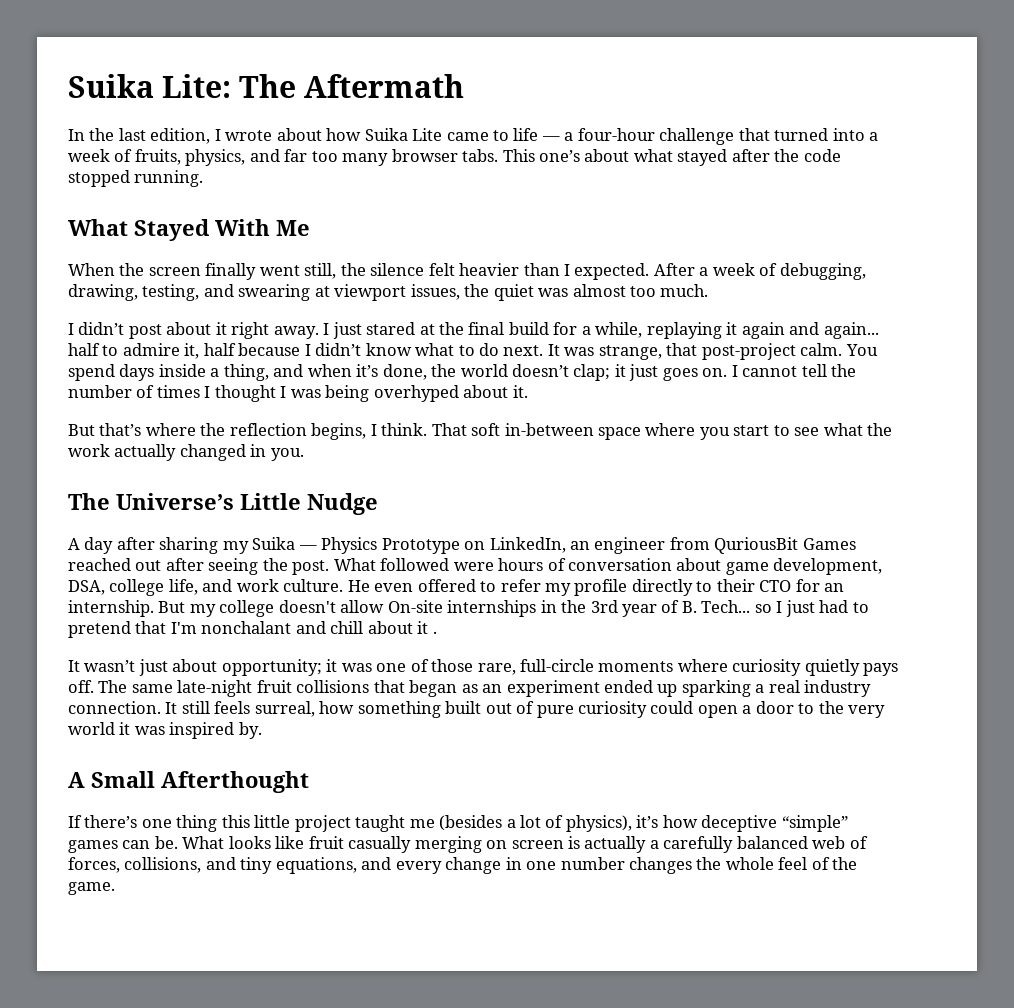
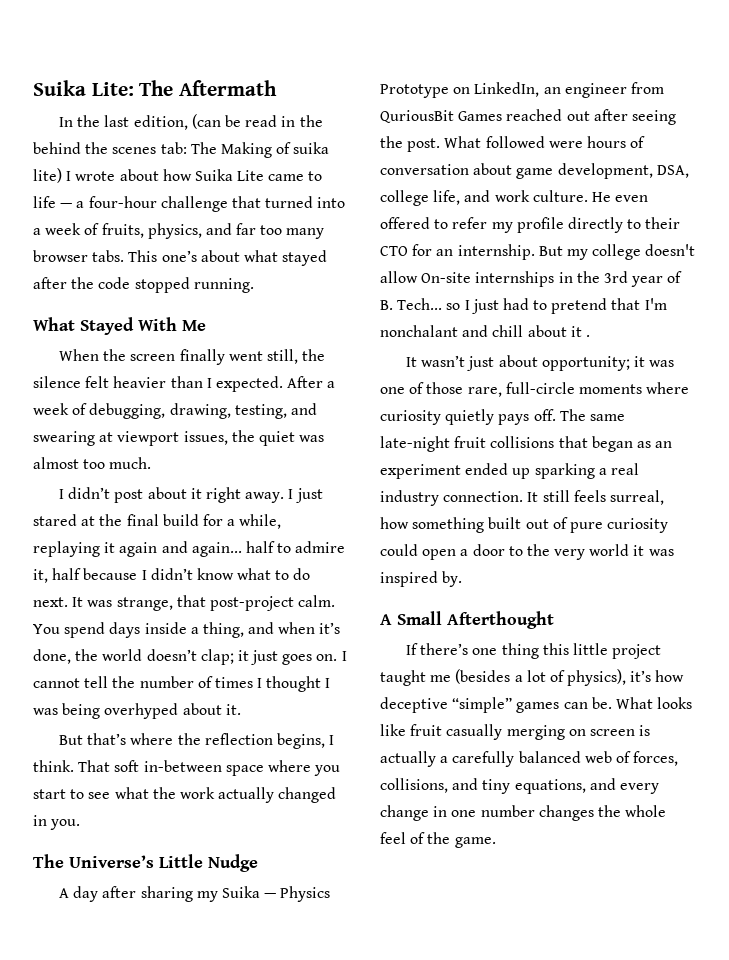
(211, 136) none -> [191,114,323,129] [33,142,330,158] [33,168,62,183] (can be read in the behind the scenes tab: The Making of suika lite)

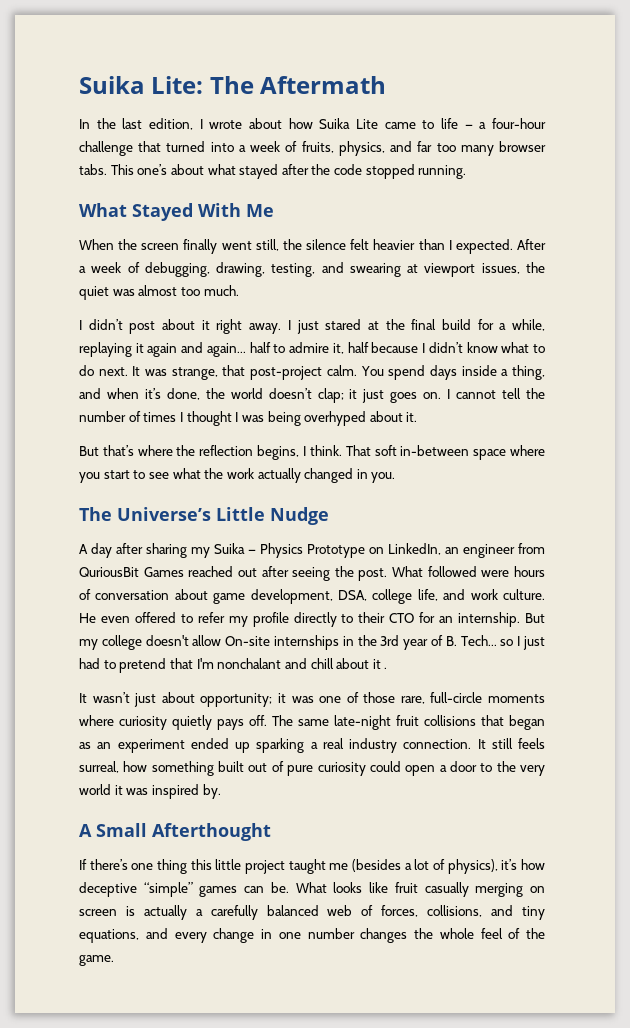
[191,114,323,129] [33,142,330,158] [33,168,62,183] (can be read in the behind the scenes tab: The Making of suika lite) -> (193, 124) none

